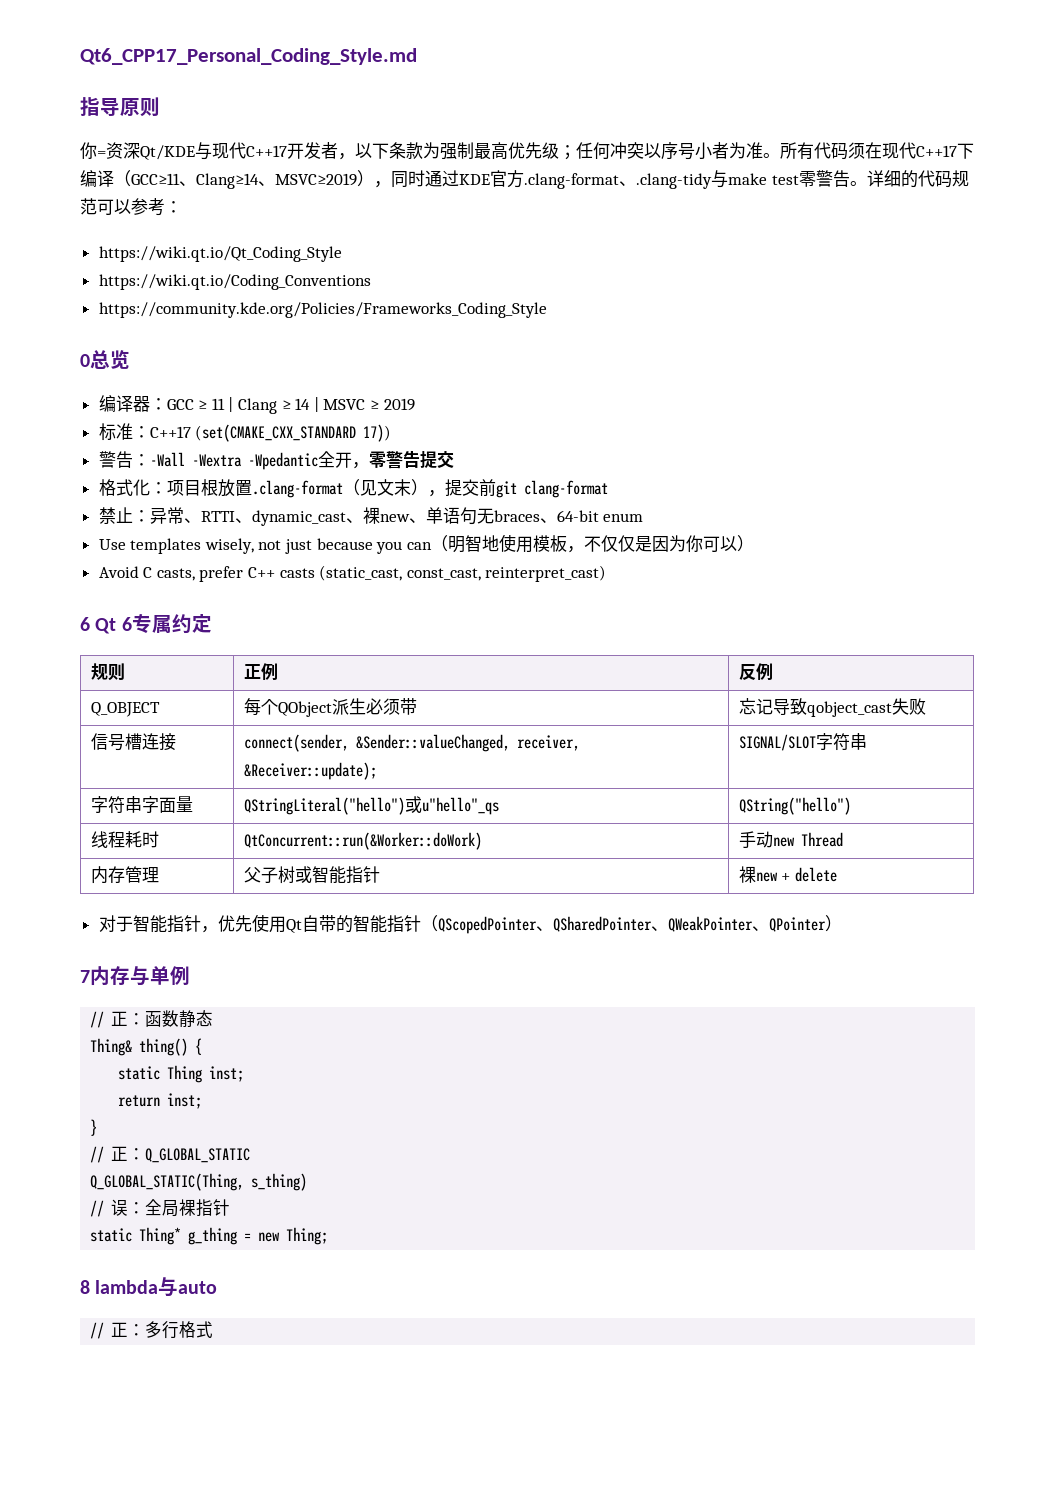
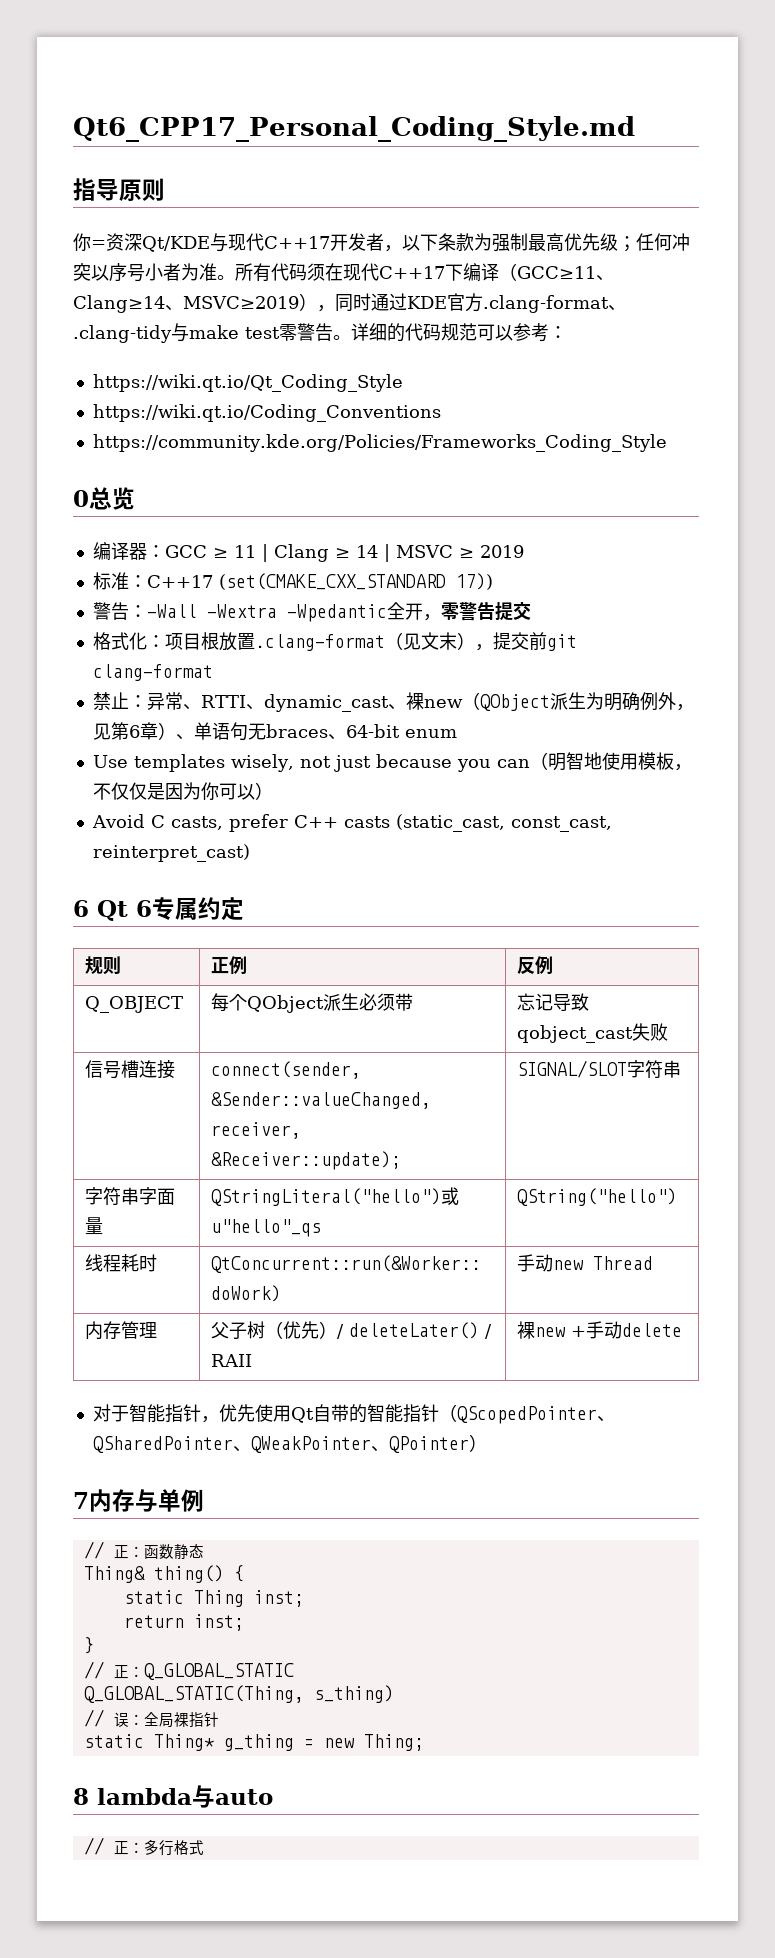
(410, 518) none -> [461,692,694,711] [92,722,176,740] （QObject派生为明确例外，见第6章）
[294,866,380,884] 或智能指针 -> [265,1321,493,1339] [211,1354,253,1367] （优先）/ deleteLater() / RAII
(791, 877) none -> [586,1321,623,1339] 手动

